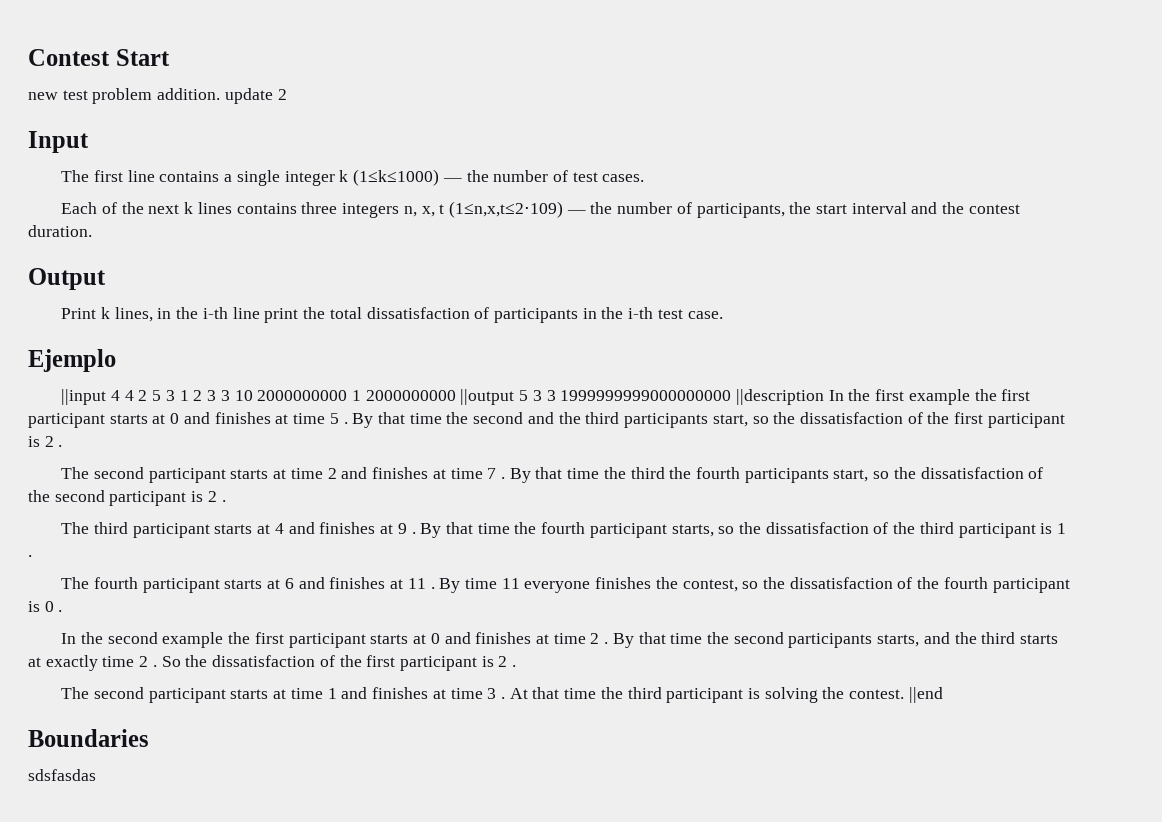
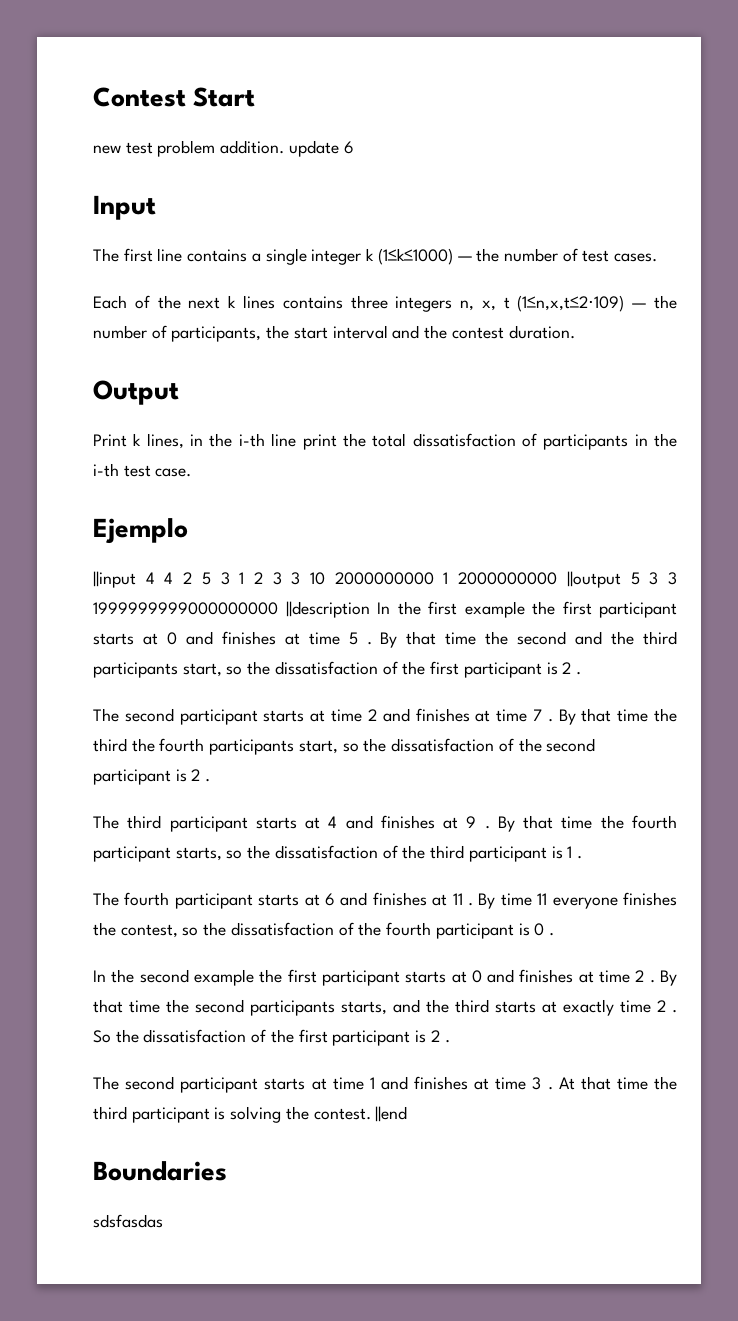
[277,89,287,100] 2 -> [343,141,354,154] 6

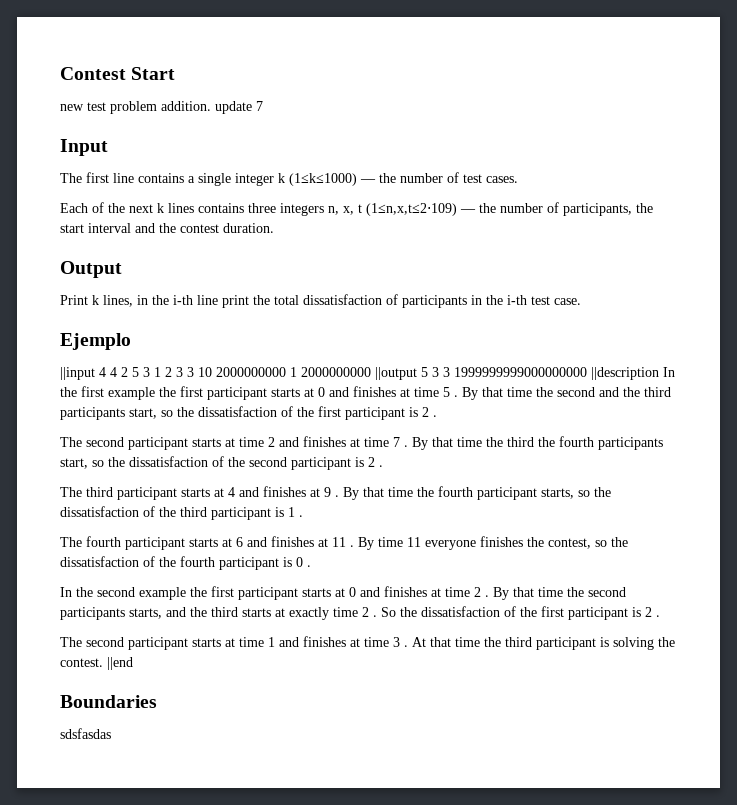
[343,141,354,154] 6 -> [256,101,263,111] 7

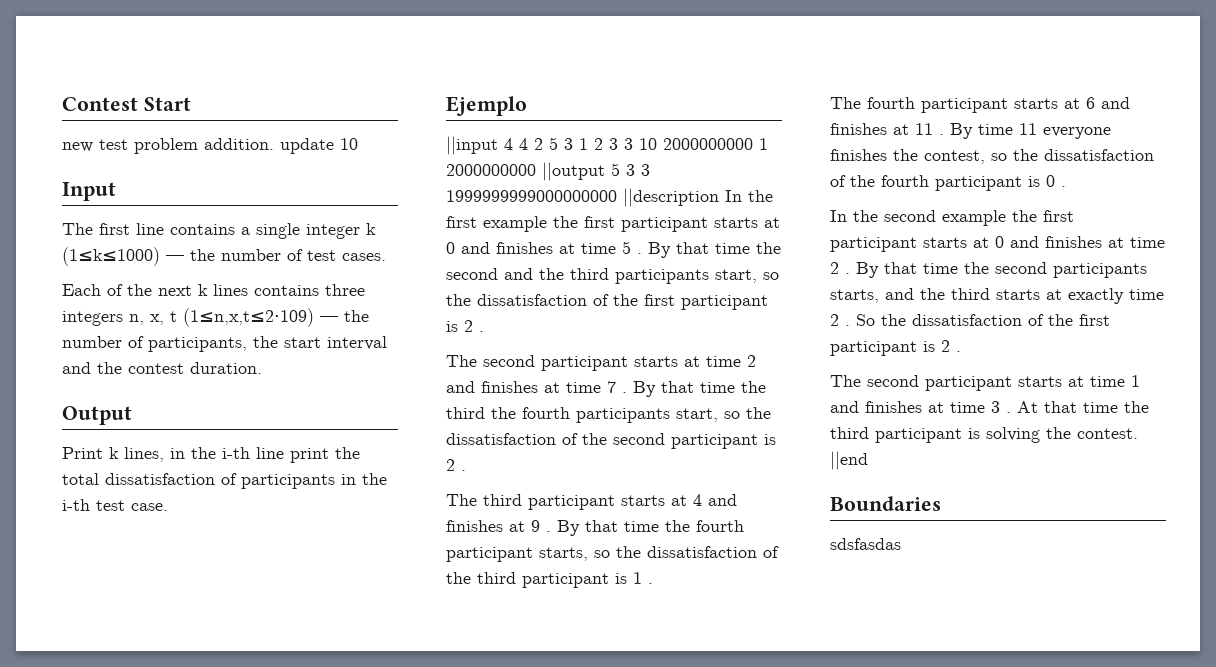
[256,101,263,111] 7 -> [340,138,358,150] 10

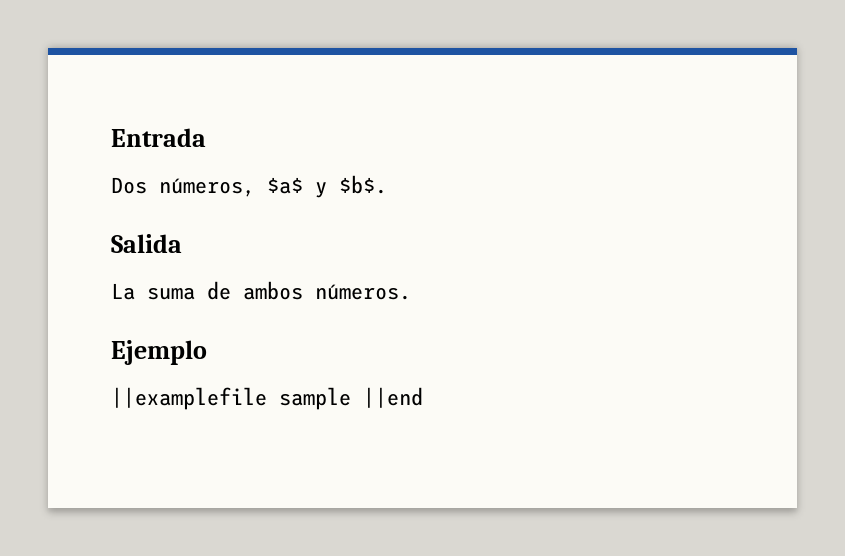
[62,97,191,111] [62,138,358,154] [62,182,116,201] [62,223,376,239] [62,247,386,266] [62,284,365,296] [62,308,369,327] [62,336,387,352] [62,362,262,374] [62,406,132,425] [62,447,360,463] [62,473,387,489] [62,499,168,511] [446,96,527,116] [446,136,768,155] [446,162,650,181] [446,188,773,207] [446,216,780,232] [446,241,781,258] [446,268,779,284] [446,294,768,310] [446,320,484,332] [446,355,756,371] [446,381,766,397] [446,407,771,423] [446,433,776,449] [446,459,466,471] [446,494,737,510] [446,520,744,536] [446,546,779,562] [446,572,653,588] [830,97,1130,113] [830,123,1111,139] [830,149,1154,164] [830,175,1066,191] [830,210,1074,226] [830,236,1165,252] [830,262,1147,278] [830,288,1164,304] [830,314,1110,326] [830,340,961,356] [830,375,1140,391] [830,401,1149,413] [830,427,1138,443] Contest Start // new test problem addition. update 10 // Input // The first line contains a single integer k (1≤k≤1000) — the number of test cases. // Each of the next k lines contains three integers n, x, t (1≤n,x,t≤2⋅109) — the number of participants, the start interval and the contest duration. // Output // Print k lines, in the i-th line print the total dissatisfaction of participants in the i-th test case. // Ejemplo // ||input 4 4 2 5 3 1 2 3 3 10 2000000000 1 2000000000 ||output 5 3 3 1999999999000000000 ||description In the first example the first participant starts at 0 and finishes at time 5 . By that time the second and the third participants start, so the dissatisfaction of the first participant is 2 . // The second participant starts at time 2 and finishes at time 7 . By that time the third the fourth participants start, so the dissatisfaction of the second participant is 2 . // The third participant starts at 4 and finishes at 9 . By that time the fourth participant starts, so the dissatisfaction of the third participant is 1 . // The fourth participant starts at 6 and finishes at 11 . By time 11 everyone finishes the contest, so the dissatisfaction of the fourth participant is 0 . // In the second example the first participant starts at 0 and finishes at time 2 . By that time the second participants starts, and the third starts at exactly time 2 . So the dissatisfaction of the first participant is 2 . // The second participant starts at time 1 and finishes at time 3 . At that time the third participant is solving the contest. -> [111,128,206,147] [111,175,387,198] [111,234,182,253] [111,281,411,300] [111,340,207,365] [111,387,351,410] Entrada // Dos números, $a$ y $b$. // Salida // La suma de ambos números. // Ejemplo // ||examplefile sample
[830,496,941,511] [830,538,901,550] // Boundaries // sdsfasdas -> (423, 397) none

